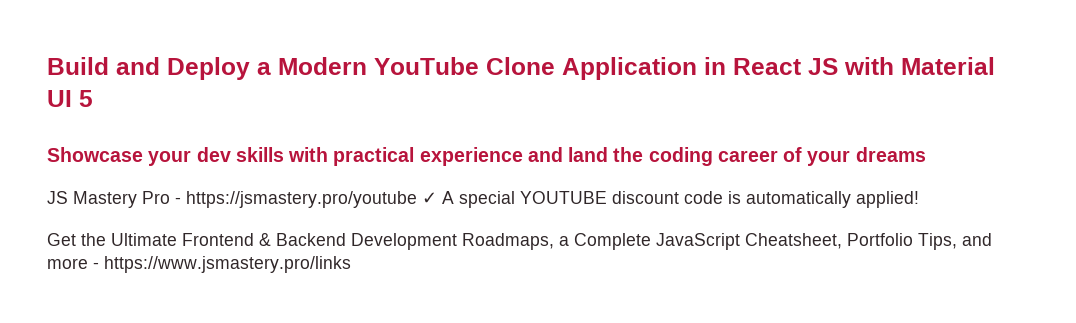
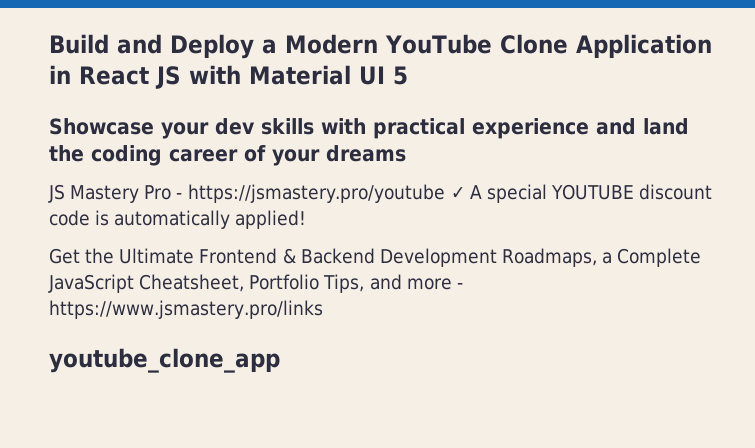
(351, 264) none -> [49,348,280,373] // youtube_clone_app

